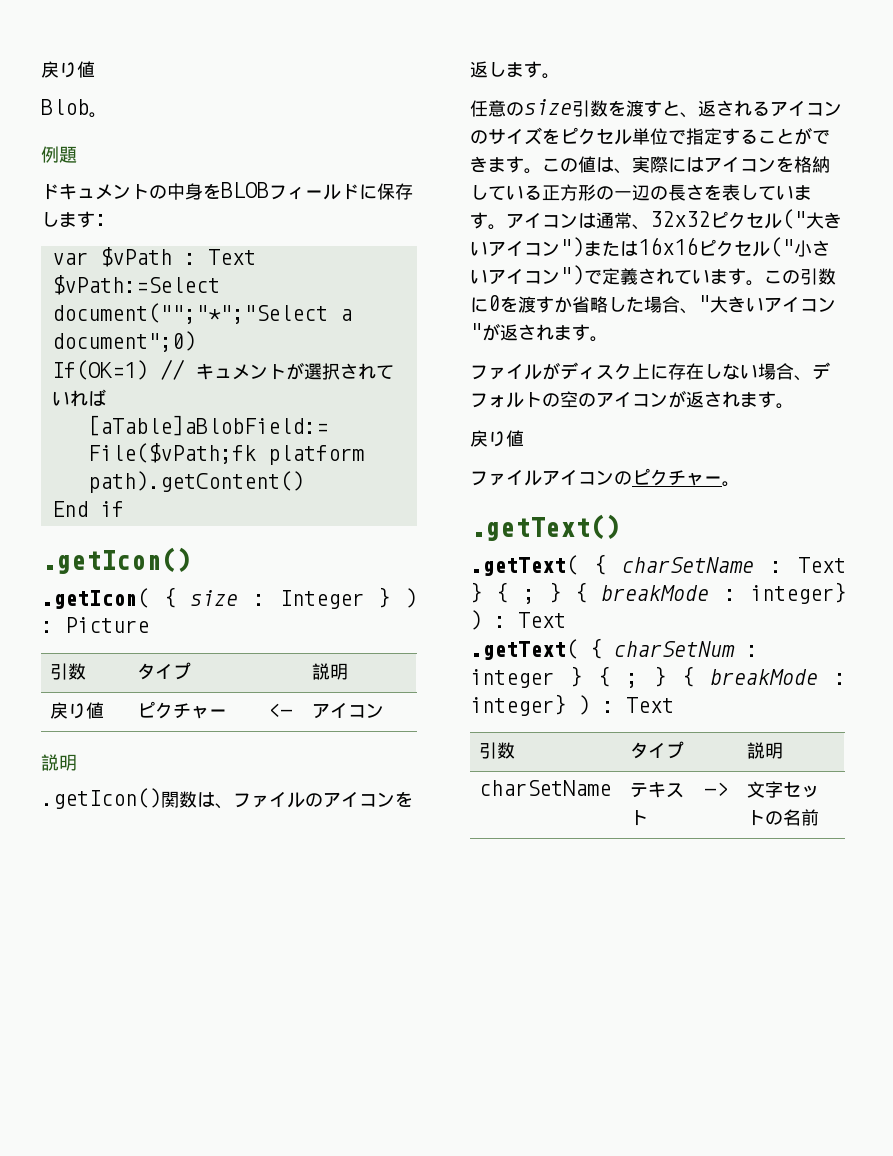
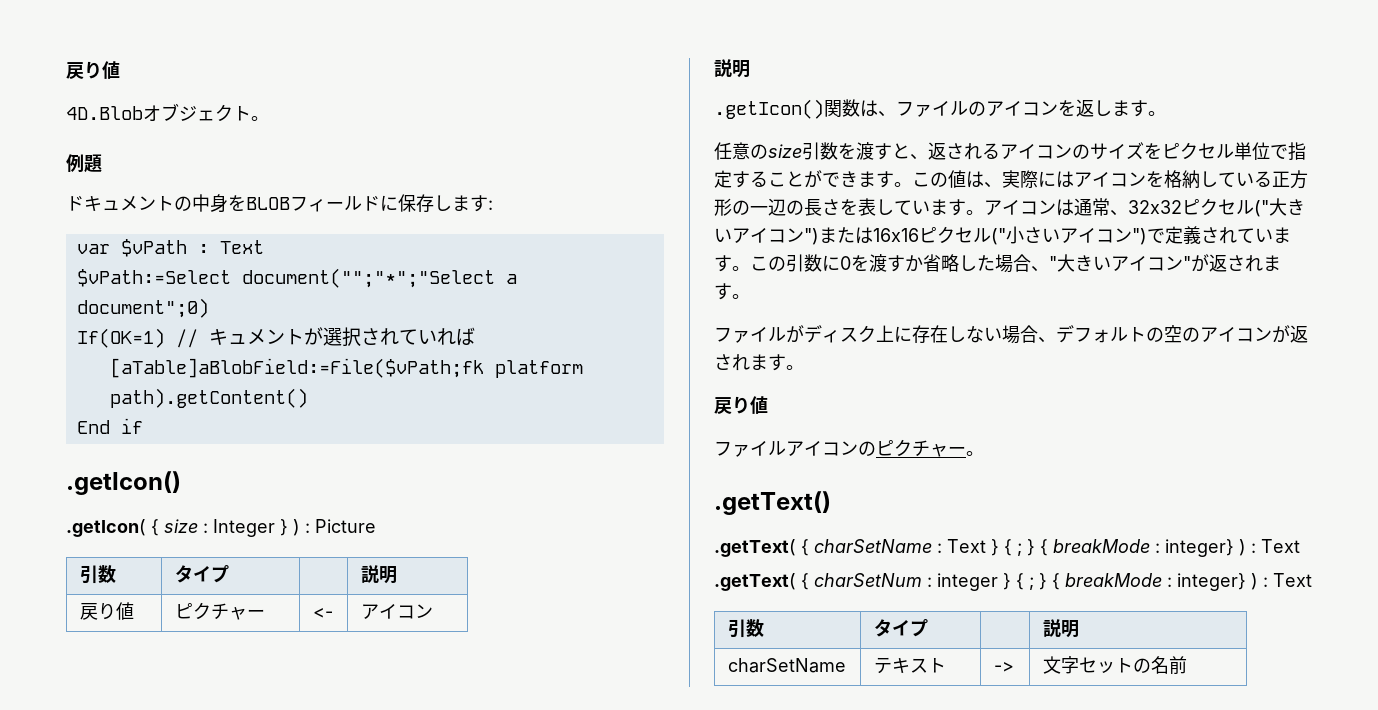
[41,61,95,78] [41,99,89,115] 戻り値 // Blob -> [66,61,120,79] [66,103,251,122] 戻り値 // 4D.Blobオブジェクト

